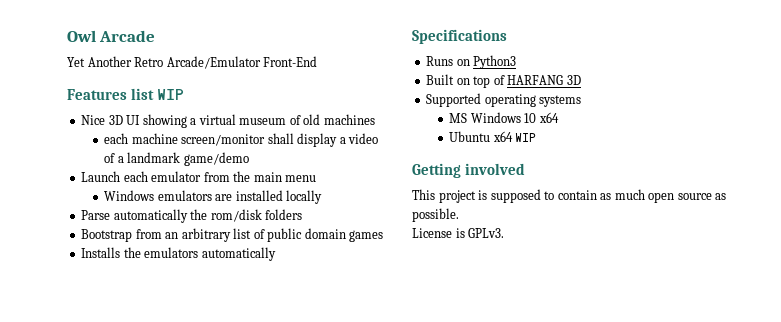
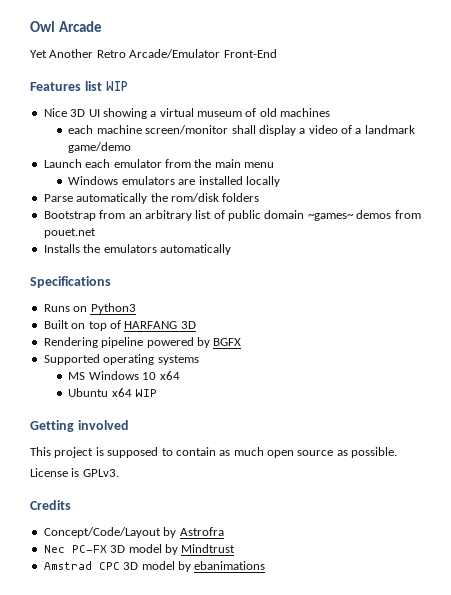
[349,230,384,242] games -> [307,210,421,221] [43,228,96,238] ~games~ demos from pouet.net
(581, 80) none -> [43,337,242,348] // Rendering pipeline powered by BGFX
(505, 233) none -> [30,500,71,510] [43,527,224,538] [43,544,236,555] [43,561,266,572] // Credits // Concept/Code/Layout by Astrofra // Nec PC-FX 3D model by Mindtrust // Amstrad CPC 3D model by ebanimations

